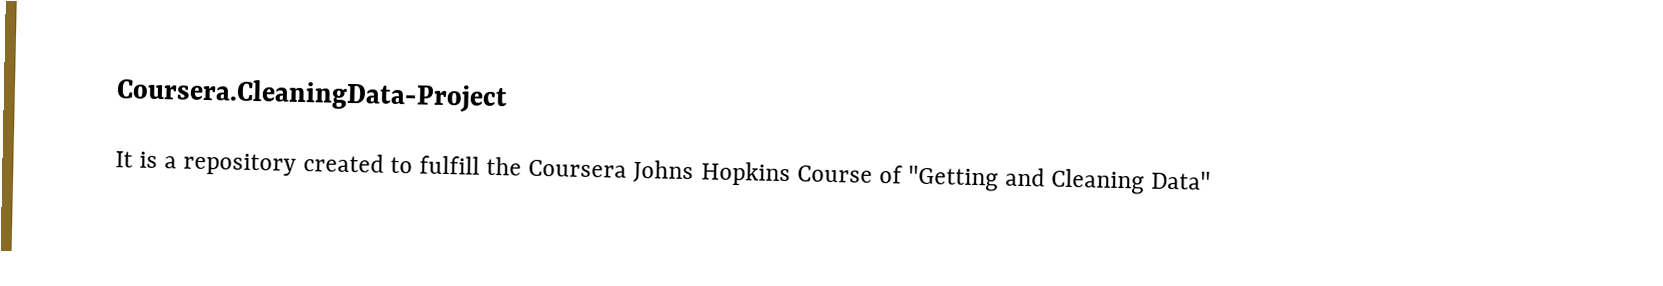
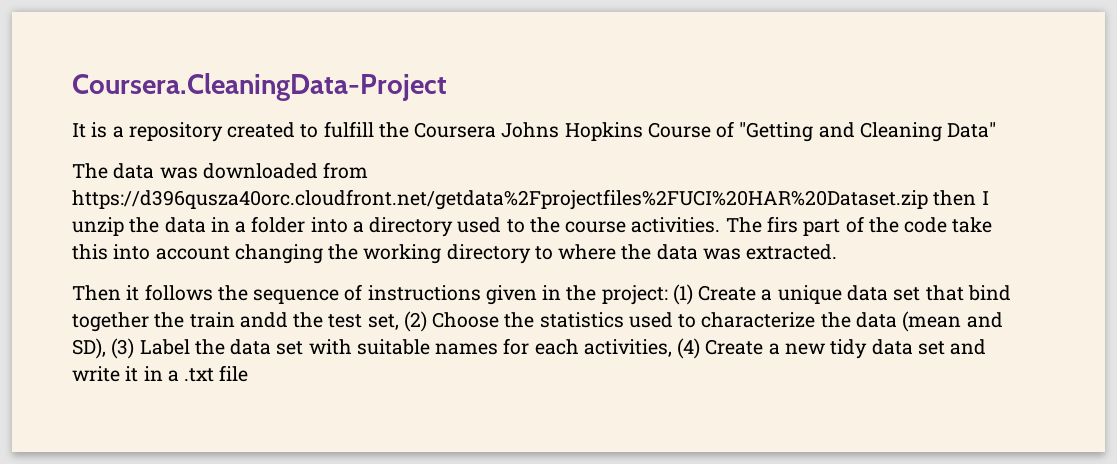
(1212, 180) none -> [72,162,369,179] [72,189,989,210] [72,216,993,237] [72,244,838,264] [72,284,1011,305] [72,311,1003,332] [72,338,987,359] [72,365,249,382] // The data was downloaded from https://d396qusza40orc.cloudfront.net/getdata%2Fprojectfiles%2FUCI%20HAR%20Dataset.zip then I unzip the data in a folder into a directory used to the course activities. The firs part of the code take this into account changing the working directory to where the data was extracted. // Then it follows the sequence of instructions given in the project: (1) Create a unique data set that bind together the train andd the test set, (2) Choose the statistics used to characterize the data (mean and SD), (3) Label the data set with suitable names for each activities, (4) Create a new tidy data set and write it in a .txt file

